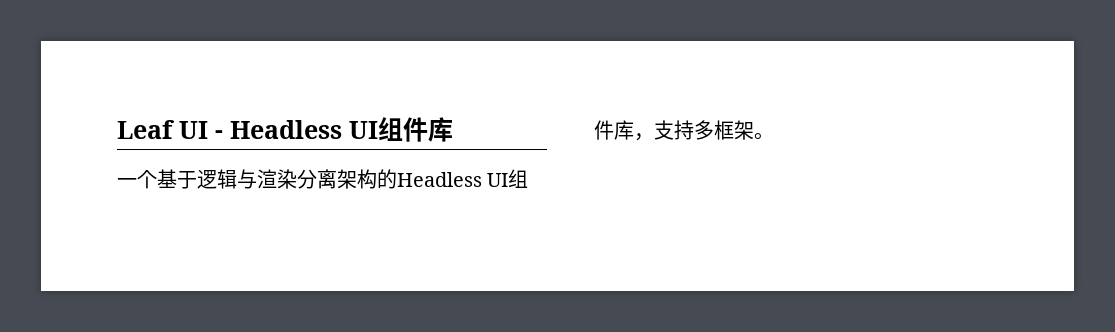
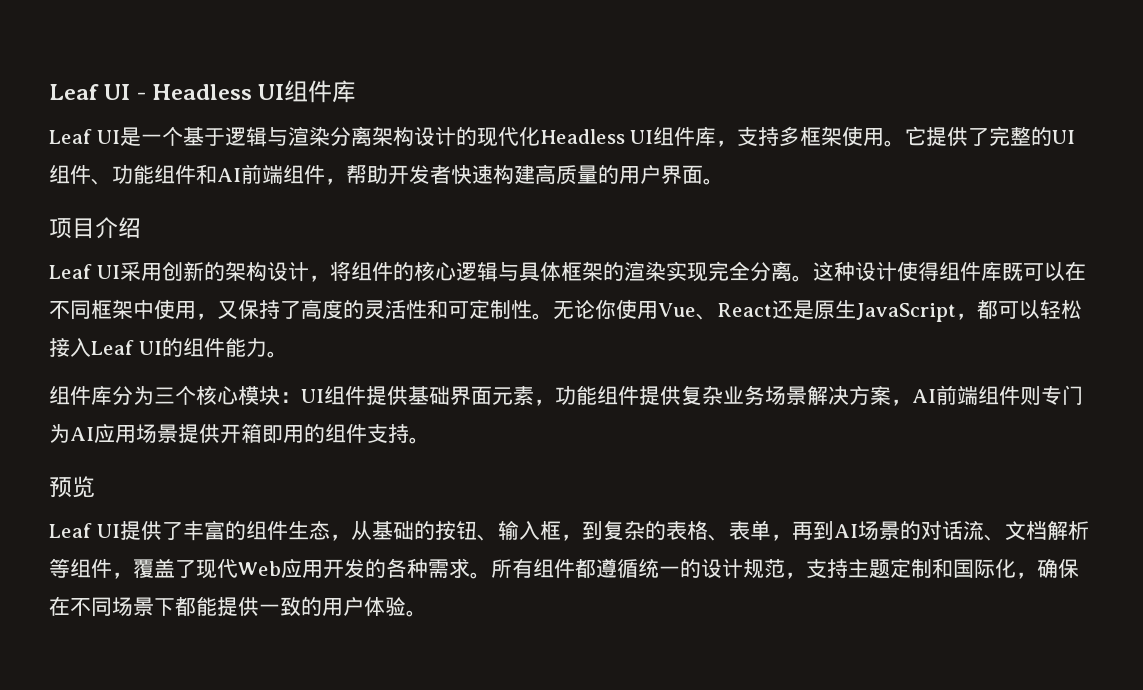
(453, 129) none -> [49,127,141,146] Leaf UI是
[377,169,397,189] 的 -> [413,127,540,147] 设计的现代化
(754, 130) none -> [842,126,1076,147] [49,164,724,185] [49,217,141,239] [49,261,1086,282] [49,299,1082,322] [49,337,288,358] [49,385,1083,406] [49,423,430,444] [49,476,95,498] [49,520,1089,541] [49,558,1079,579] [49,596,406,617] 使用。它提供了完整的UI组件、功能组件和AI前端组件，帮助开发者快速构建高质量的用户界面。 // 项目介绍 // Leaf UI采用创新的架构设计，将组件的核心逻辑与具体框架的渲染实现完全分离。这种设计使得组件库既可以在不同框架中使用，又保持了高度的灵活性和可定制性。无论你使用Vue、React还是原生JavaScript，都可以轻松接入Leaf UI的组件能力。 // 组件库分为三个核心模块：UI组件提供基础界面元素，功能组件提供复杂业务场景解决方案，AI前端组件则专门为AI应用场景提供开箱即用的组件支持。 // 预览 // Leaf UI提供了丰富的组件生态，从基础的按钮、输入框，到复杂的表格、表单，再到AI场景的对话流、文档解析等组件，覆盖了现代Web应用开发的各种需求。所有组件都遵循统一的设计规范，支持主题定制和国际化，确保在不同场景下都能提供一致的用户体验

